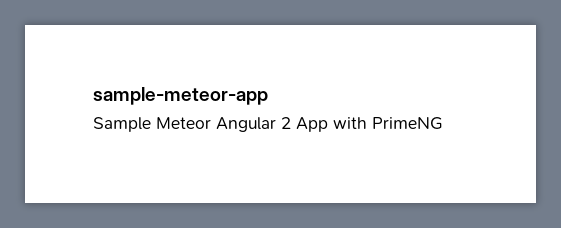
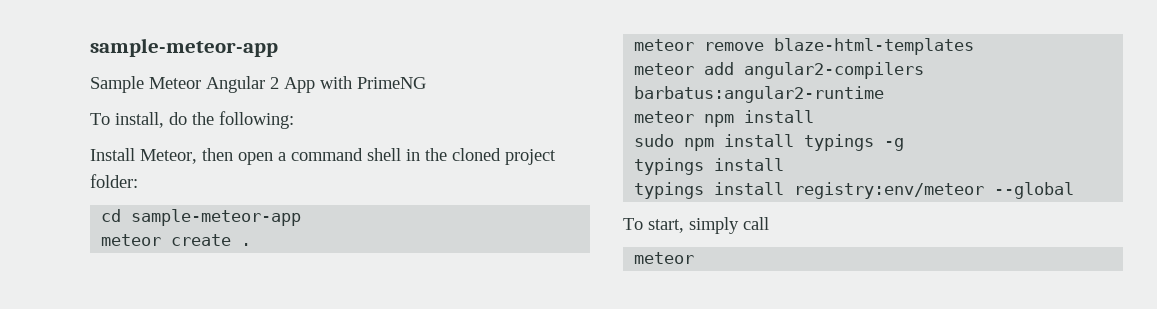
(443, 123) none -> [90,111,294,129] [90,148,556,165] [90,174,138,188] [101,209,302,226] [101,234,252,246] [634,38,975,55] [634,62,925,79] [634,86,885,103] [634,110,815,127] [634,134,905,151] [634,158,785,175] [634,182,1075,199] [623,217,769,234] [634,252,695,264] // To install, do the following: // Install Meteor, then open a command shell in the cloned project folder: // cd sample-meteor-app // meteor create . // meteor remove blaze-html-templates // meteor add angular2-compilers barbatus:angular2-runtime // meteor npm install // sudo npm install typings -g // typings install // typings install registry:env/meteor --global // To start, simply call // meteor

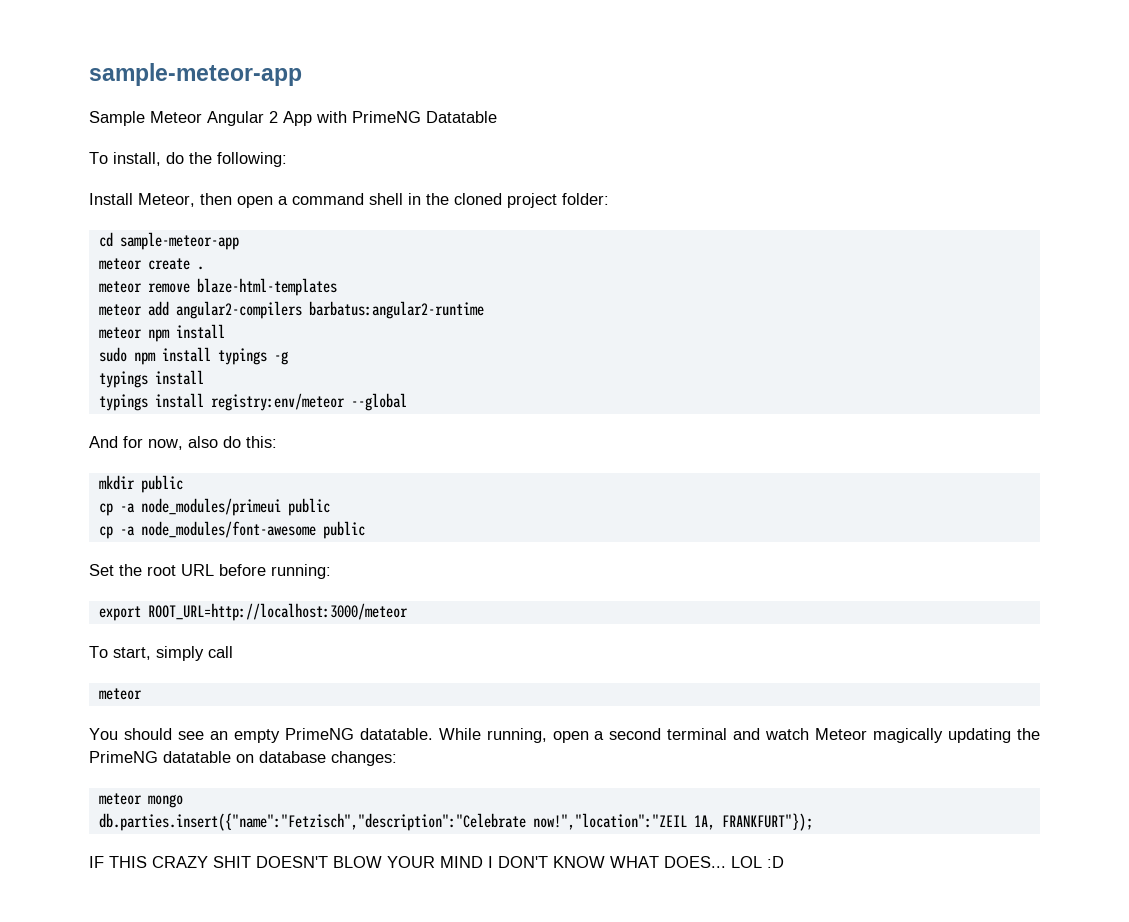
(426, 83) none -> [426,111,497,123] Datatable
(1075, 190) none -> [89,436,277,450] [98,475,183,493] [98,498,330,516] [98,521,365,539] [89,564,331,579] [98,603,408,621] // And for now, also do this: // mkdir public // cp -a node_modules/primeui public // cp -a node_modules/font-awesome public // Set the root URL before running: // export ROOT_URL=http://localhost:3000/meteor
(695, 258) none -> [89,728,1041,743] [89,751,397,766] [98,793,183,808] [98,813,813,831] [89,856,784,868] // You should see an empty PrimeNG datatable. While running, open a second terminal and watch Meteor magically updating the PrimeNG datatable on database changes: // meteor mongo // db.parties.insert({"name":"Fetzisch","description":"Celebrate now!","location":"ZEIL 1A, FRANKFURT"}); // IF THIS CRAZY SHIT DOESN'T BLOW YOUR MIND I DON'T KNOW WHAT DOES... LOL :D

